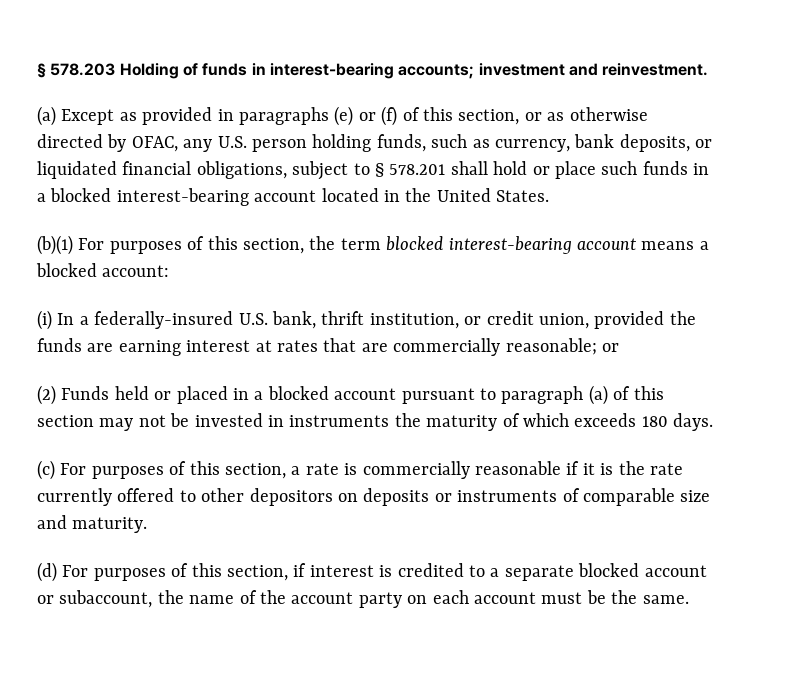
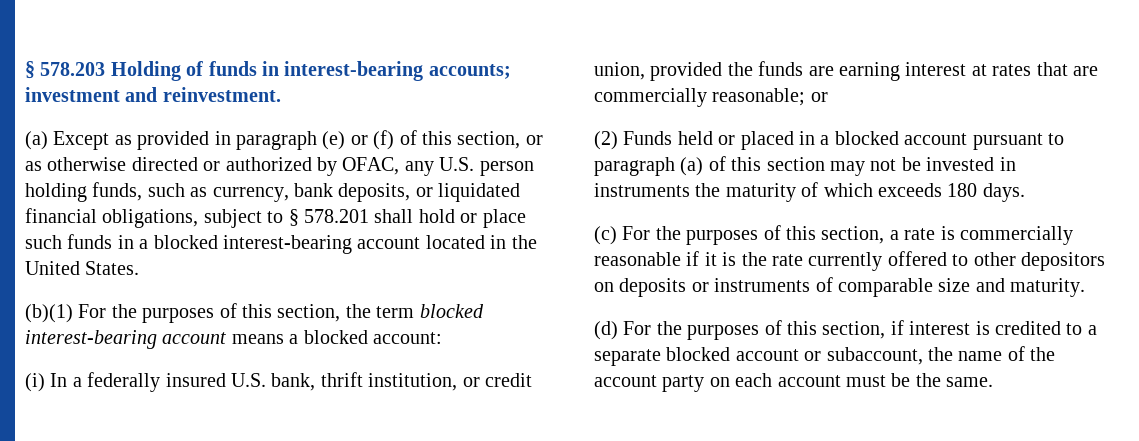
[239,107,329,125] paragraphs -> [236,131,317,150] paragraph
(103, 141) none -> [203,157,312,171] or authorized
(105, 244) none -> [111,304,137,318] the
[94,311,234,329] federally-insured -> [87,372,226,392] federally insured
(87, 469) none -> [655,226,681,240] the
(89, 571) none -> [656,321,682,335] the

